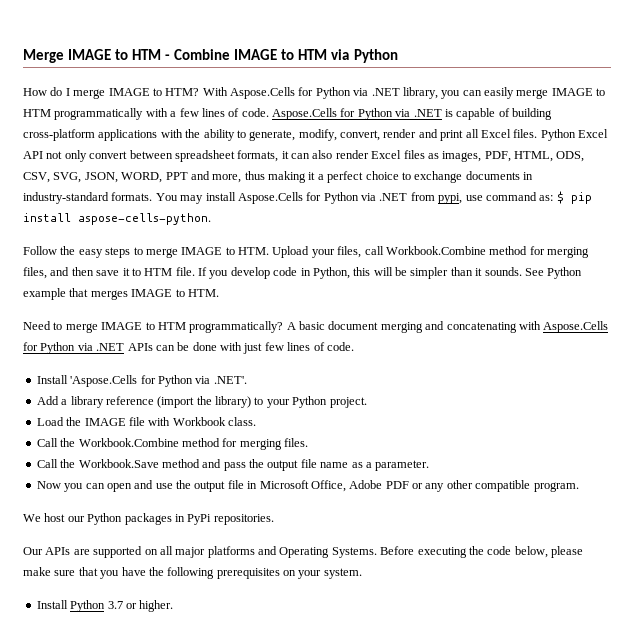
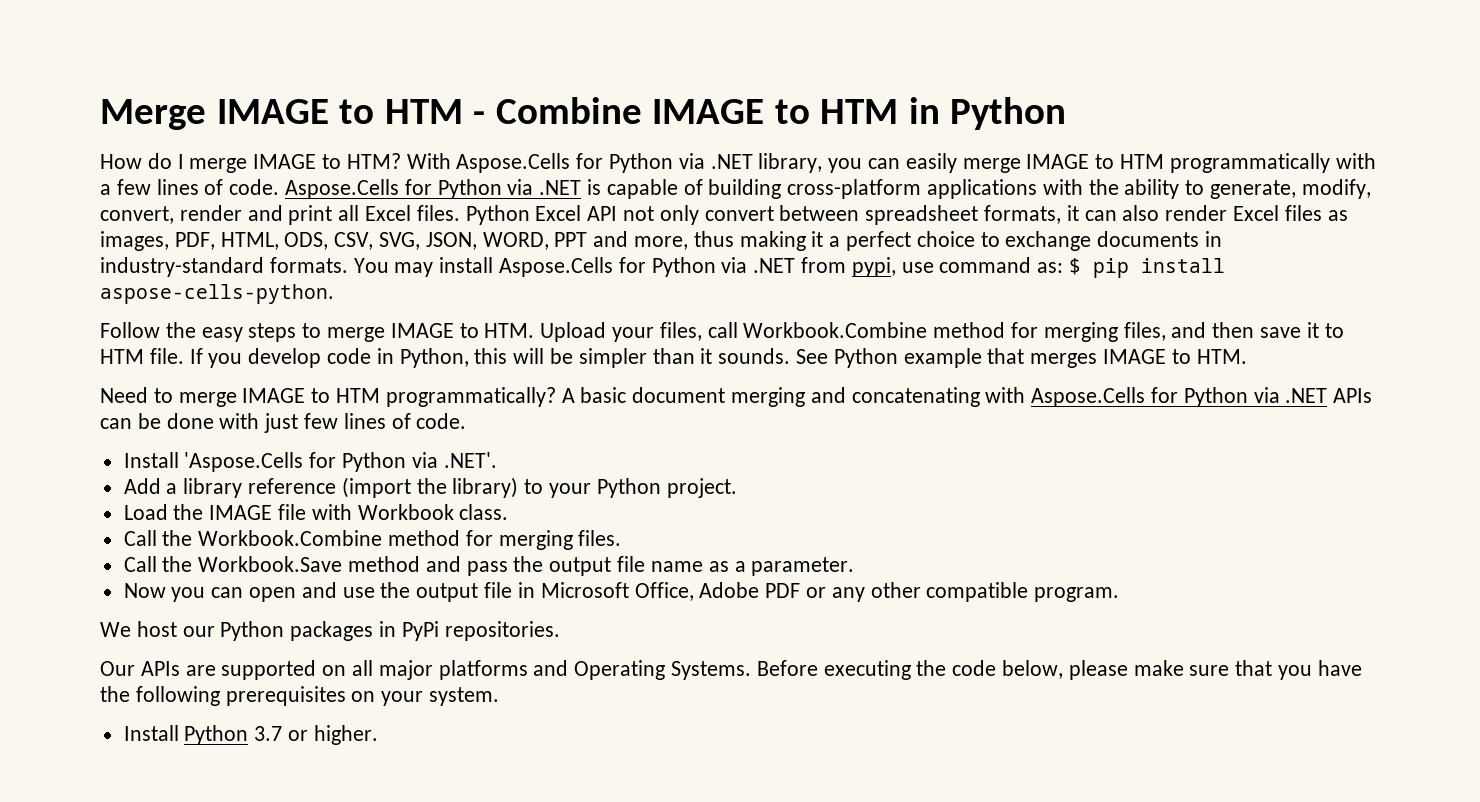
[331,49,350,60] via -> [908,97,940,124] in

